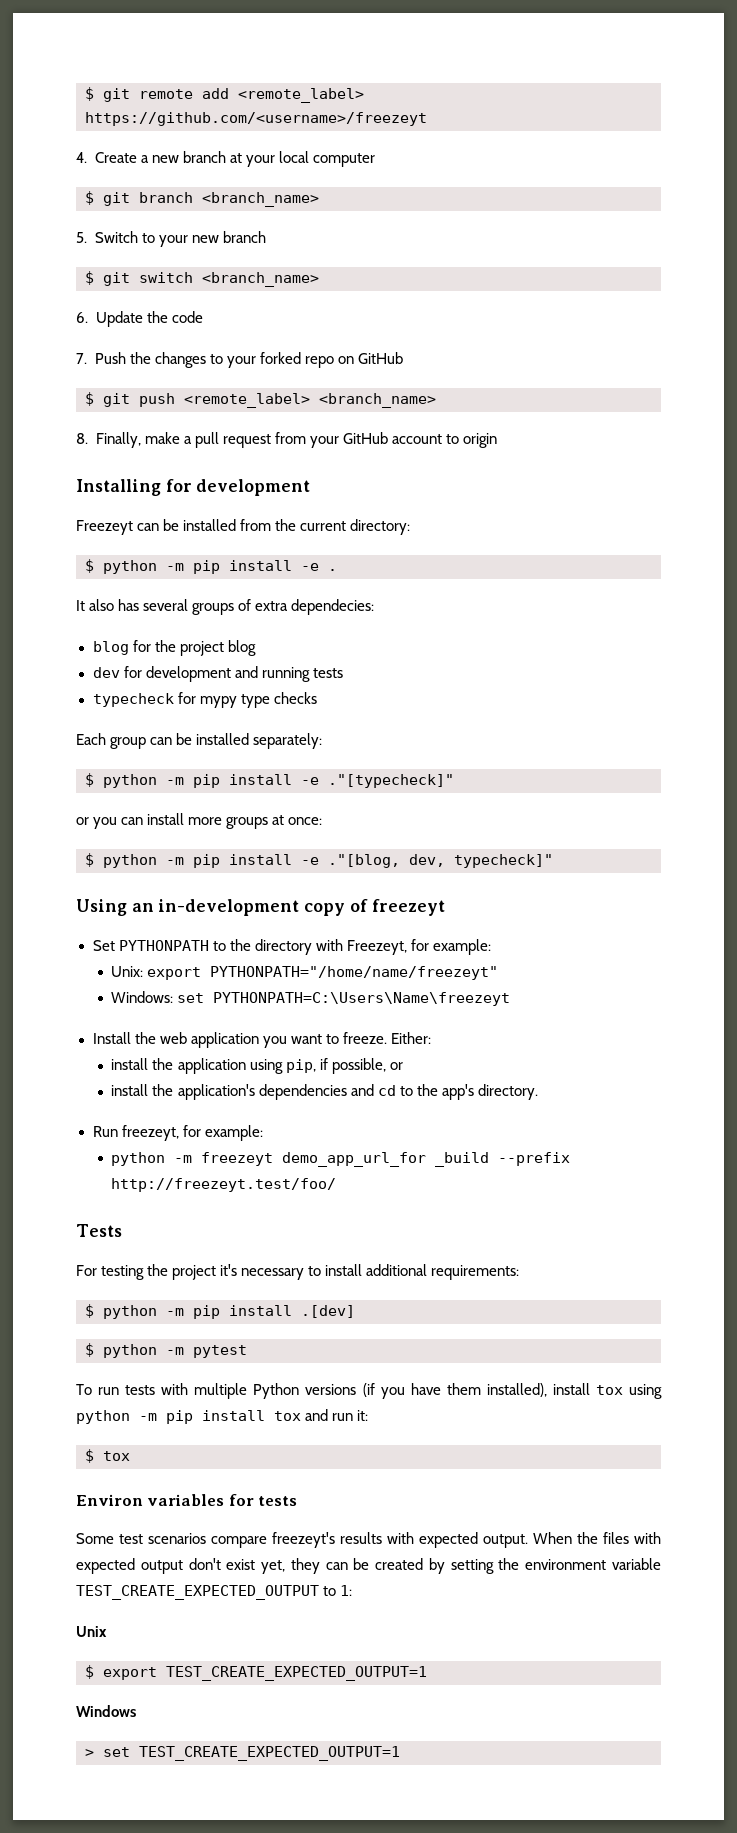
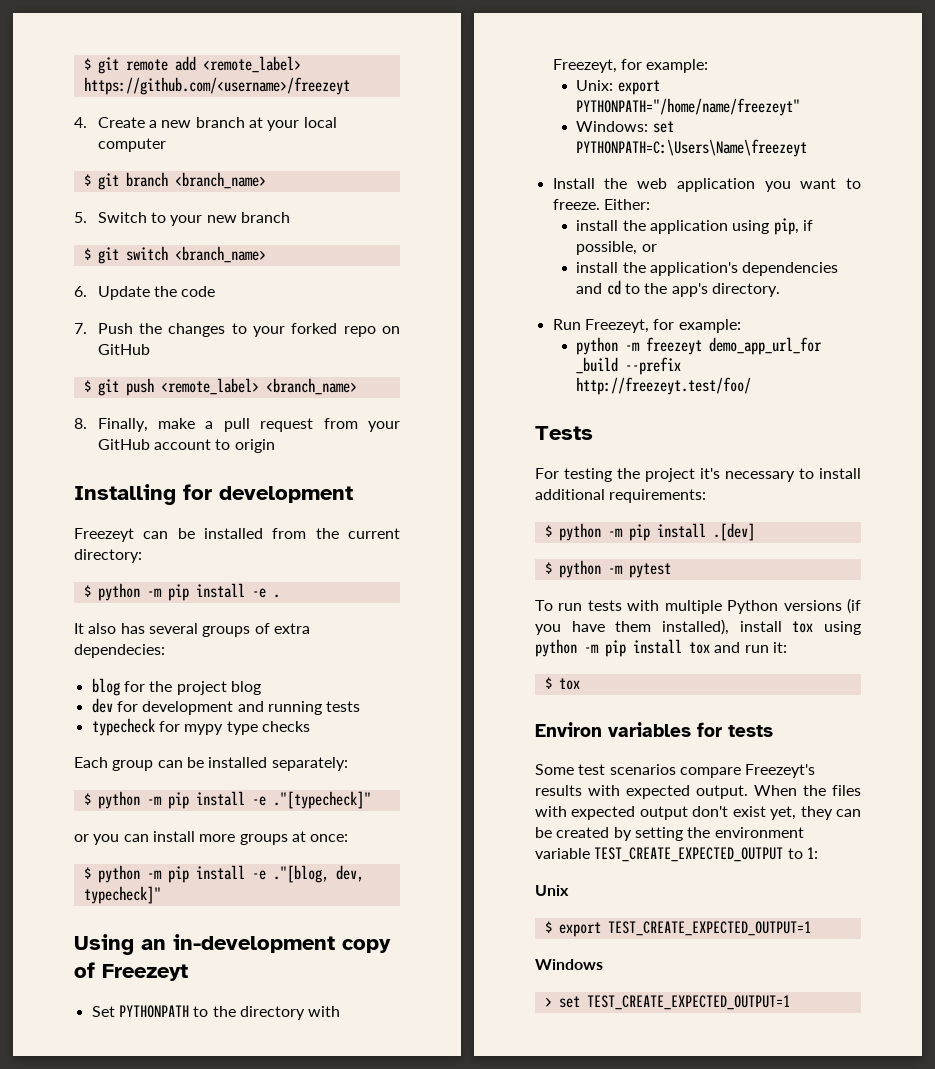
[371,899,445,916] freezeyt -> [102,964,188,981] Freezeyt
[121,1125,179,1141] freezeyt, -> [584,319,649,333] Freezeyt,
[272,1532,335,1548] freezeyt's -> [745,764,816,778] Freezeyt's

